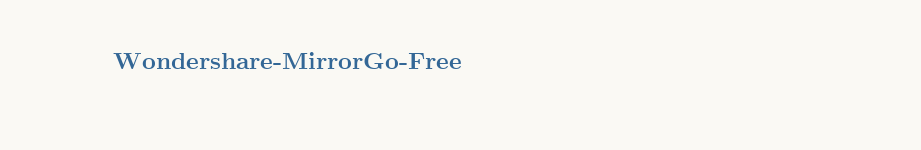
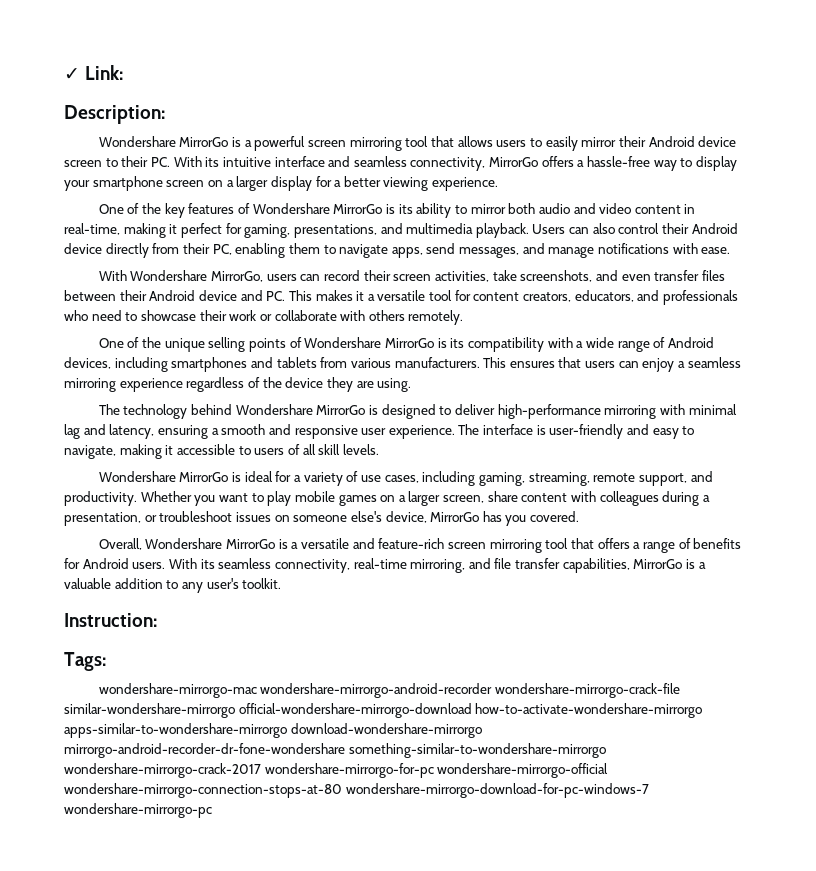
[113,52,462,69] Wondershare-MirrorGo-Free -> [64,65,124,80] [64,105,165,124] [98,136,737,151] [64,156,737,171] [64,176,499,191] [98,203,696,218] [64,223,738,238] [64,243,731,258] [98,270,725,282] [64,290,738,305] [64,310,464,325] [98,337,714,352] [64,357,741,372] [64,377,412,392] [98,404,737,419] [64,424,695,439] [64,444,379,459] [98,471,713,486] [64,491,710,506] [64,511,580,526] [98,538,742,553] [64,558,706,573] [64,578,282,593] [64,613,157,627] [64,652,106,671] [98,683,681,698] [64,703,703,718] [64,723,482,738] [64,743,606,758] [64,763,609,778] [64,783,649,798] [64,803,212,818] ✓ Link: // Description: // Wondershare MirrorGo is a powerful screen mirroring tool that allows users to easily mirror their Android device screen to their PC. With its intuitive interface and seamless connectivity, MirrorGo offers a hassle-free way to display your smartphone screen on a larger display for a better viewing experience. // One of the key features of Wondershare MirrorGo is its ability to mirror both audio and video content in real-time, making it perfect for gaming, presentations, and multimedia playback. Users can also control their Android device directly from their PC, enabling them to navigate apps, send messages, and manage notifications with ease. // With Wondershare MirrorGo, users can record their screen activities, take screenshots, and even transfer files between their Android device and PC. This makes it a versatile tool for content creators, educators, and professionals who need to showcase their work or collaborate with others remotely. // One of the unique selling points of Wondershare MirrorGo is its compatibility with a wide range of Android devices, including smartphones and tablets from various manufacturers. This ensures that users can enjoy a seamless mirroring experience regardless of the device they are using. // The technology behind Wondershare MirrorGo is designed to deliver high-performance mirroring with minimal lag and latency, ensuring a smooth and responsive user experience. The interface is user-friendly and easy to navigate, making it accessible to users of all skill levels. // Wondershare MirrorGo is ideal for a variety of use cases, including gaming, streaming, remote support, and productivity. Whether you want to play mobile games on a larger screen, share content with colleagues during a presentation, or troubleshoot issues on someone else's device, MirrorGo has you covered. // Overall, Wondershare MirrorGo is a versatile and feature-rich screen mirroring tool that offers a range of benefits for Android users. With its seamless connectivity, real-time mirroring, and file transfer capabilities, MirrorGo is a valuable addition to any user's toolkit. // Instruction: // Tags: // wondershare-mirrorgo-mac wondershare-mirrorgo-android-recorder wondershare-mirrorgo-crack-file similar-wondershare-mirrorgo official-wondershare-mirrorgo-download how-to-activate-wondershare-mirrorgo apps-similar-to-wondershare-mirrorgo download-wondershare-mirrorgo mirrorgo-android-recorder-dr-fone-wondershare something-similar-to-wondershare-mirrorgo wondershare-mirrorgo-crack-2017 wondershare-mirrorgo-for-pc wondershare-mirrorgo-official wondershare-mirrorgo-connection-stops-at-80 wondershare-mirrorgo-download-for-pc-windows-7 wondershare-mirrorgo-pc

